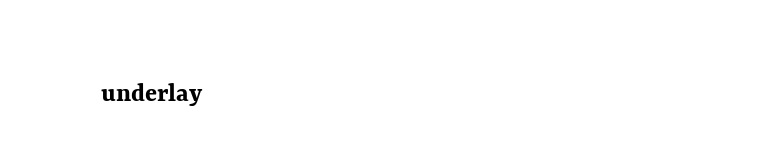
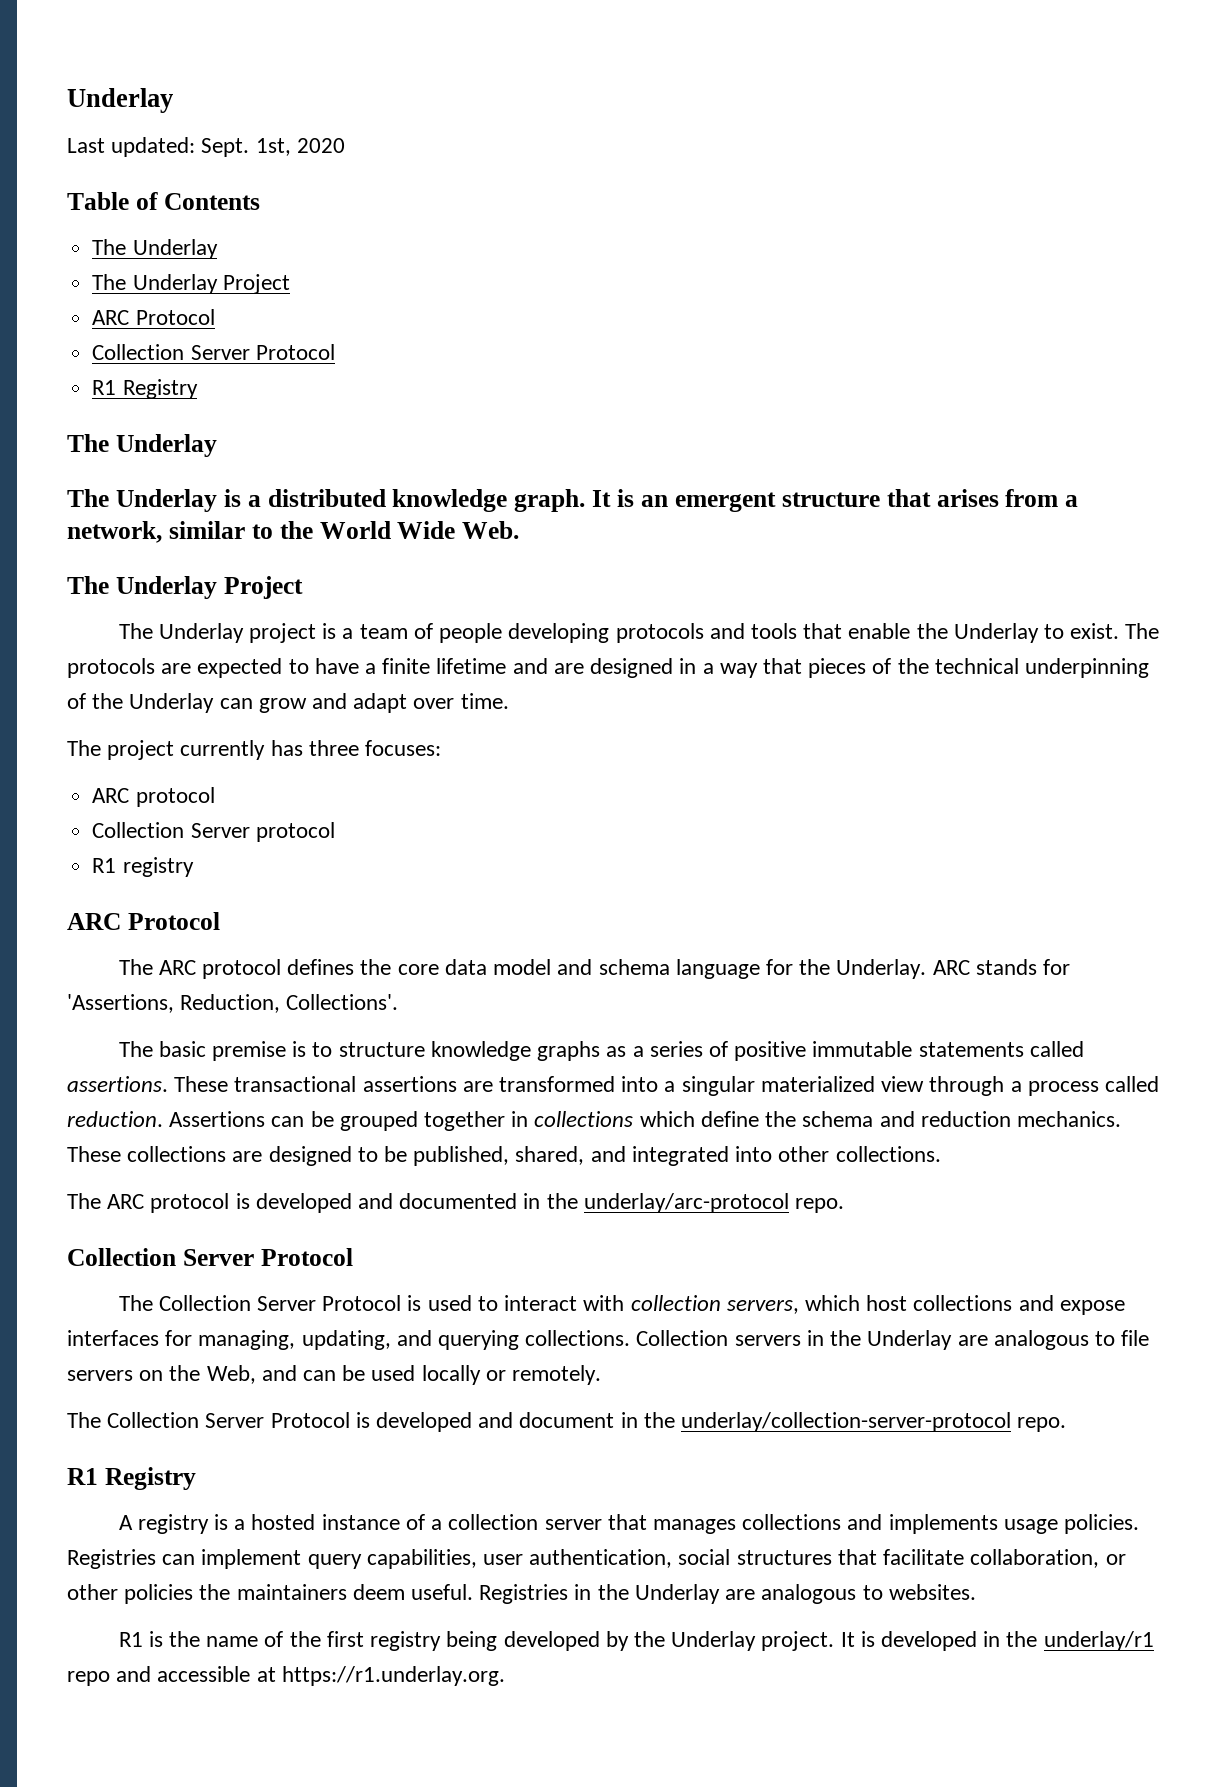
[101,83,203,106] underlay -> [67,88,173,113] [67,137,345,157] [67,192,260,210] [92,239,218,259] [92,274,290,294] [92,309,215,325] [92,344,335,360] [92,379,198,399] [67,434,217,457] [67,489,1079,512] [67,521,520,543] [67,576,303,599] [118,623,1160,643] [67,658,1149,678] [67,693,509,713] [67,740,442,760] [92,787,215,807] [92,822,335,842] [92,857,194,877] [67,912,220,930] [118,959,1071,979] [67,994,399,1013] [118,1041,1084,1061] [67,1076,1159,1096] [67,1111,1121,1131] [67,1146,941,1166] [67,1193,845,1213] [67,1248,353,1266] [118,1295,1125,1315] [67,1330,1150,1350] [67,1365,602,1385] [67,1412,1067,1432] [67,1467,196,1490] [118,1514,1140,1534] [67,1549,1126,1569] [67,1584,976,1604] [118,1631,1154,1651] [67,1666,505,1686] Underlay // Last updated: Sept. 1st, 2020 // Table of Contents // The Underlay // The Underlay Project // ARC Protocol // Collection Server Protocol // R1 Registry // The Underlay // The Underlay is a distributed knowledge graph. It is an emergent structure that arises from a network, similar to the World Wide Web. // The Underlay Project // The Underlay project is a team of people developing protocols and tools that enable the Underlay to exist. The protocols are expected to have a finite lifetime and are designed in a way that pieces of the technical underpinning of the Underlay can grow and adapt over time. // The project currently has three focuses: // ARC protocol // Collection Server protocol // R1 registry // ARC Protocol // The ARC protocol defines the core data model and schema language for the Underlay. ARC stands for 'Assertions, Reduction, Collections'. // The basic premise is to structure knowledge graphs as a series of positive immutable statements called assertions. These transactional assertions are transformed into a singular materialized view through a process called reduction. Assertions can be grouped together in collections which define the schema and reduction mechanics. These collections are designed to be published, shared, and integrated into other collections. // The ARC protocol is developed and documented in the underlay/arc-protocol repo. // Collection Server Protocol // The Collection Server Protocol is used to interact with collection servers, which host collections and expose interfaces for managing, updating, and querying collections. Collection servers in the Underlay are analogous to file servers on the Web, and can be used locally or remotely. // The Collection Server Protocol is developed and document in the underlay/collection-server-protocol repo. // R1 Registry // A registry is a hosted instance of a collection server that manages collections and implements usage policies. Registries can implement query capabilities, user authentication, social structures that facilitate collaboration, or other policies the maintainers deem useful. Registries in the Underlay are analogous to websites. // R1 is the name of the first registry being developed by the Underlay project. It is developed in the underlay/r1 repo and accessible at https://r1.underlay.org.

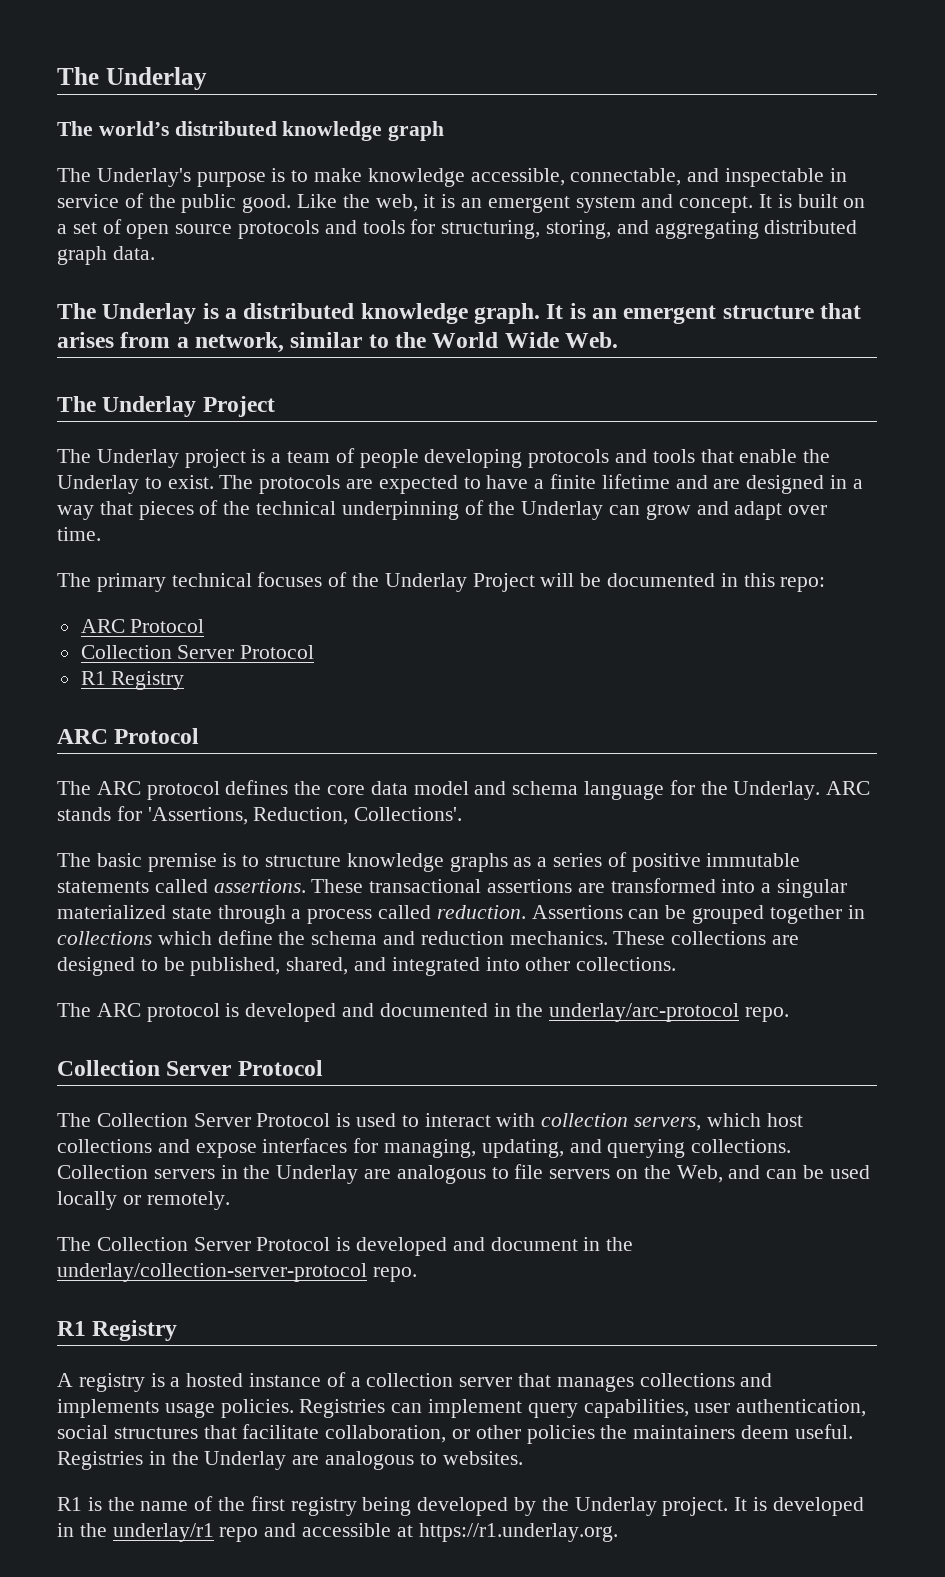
[67,88,173,113] [67,137,345,157] [67,192,260,210] [92,239,218,259] [92,274,290,294] [92,309,215,325] [92,344,335,360] [92,379,198,399] [67,434,217,457] Underlay // Last updated: Sept. 1st, 2020 // Table of Contents // The Underlay // The Underlay Project // ARC Protocol // Collection Server Protocol // R1 Registry // The Underlay -> [57,67,207,90] [57,121,445,141] [57,168,847,187] [57,193,866,213] [57,219,858,239] [57,246,155,265] The Underlay // The world’s distributed knowledge graph // The Underlay's purpose is to make knowledge accessible, connectable, and inspectable in service of the public good. Like the web, it is an emergent system and concept. It is built on a set of open source protocols and tools for structuring, storing, and aggregating distributed graph data.
[107,740,442,760] [92,787,215,807] [92,822,335,842] [92,857,194,877] project currently has three focuses: // ARC protocol // Collection Server protocol // R1 registry -> [96,572,826,592] [80,619,205,633] [80,645,315,659] [80,671,185,690] primary technical focuses of the Underlay Project will be documented in this repo: // ARC Protocol // Collection Server Protocol // R1 Registry
[881,1076,925,1092] view -> [171,907,212,919] state

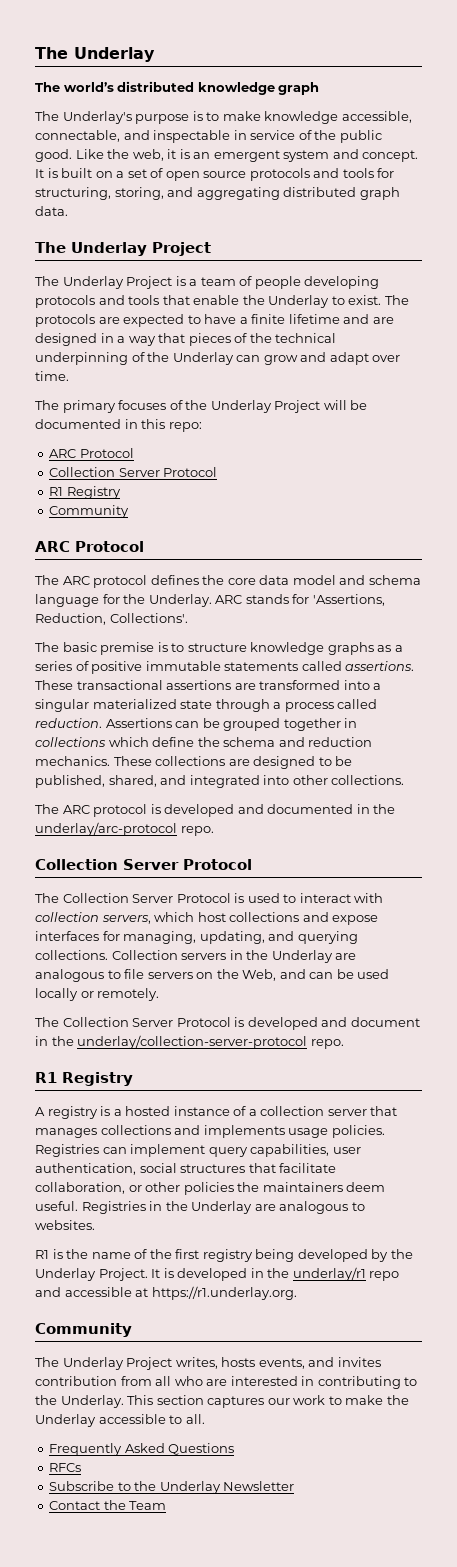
[202,303,862,324] [57,332,619,353] [57,396,275,417] [57,449,246,468] is a distributed knowledge graph. It is an emergent structure that arises from a network, similar to the World Wide Web. // The Underlay Project // The Underlay project -> [152,242,211,256] [35,276,173,289] Project // The Underlay Project
[171,573,252,587] technical -> (116, 406) none
(185, 680) none -> [49,505,130,518] // Community
[662,1497,729,1516] project. -> [98,1268,148,1281] Project.
(618, 1532) none -> [35,1323,132,1337] [35,1357,381,1370] [35,1376,418,1389] [35,1395,409,1408] [35,1414,205,1427] [49,1443,235,1456] [49,1463,82,1472] [49,1481,295,1494] [49,1500,167,1510] // Community // The Underlay Project writes, hosts events, and invites contribution from all who are interested in contributing to the Underlay. This section captures our work to make the Underlay accessible to all. // Frequently Asked Questions // RFCs // Subscribe to the Underlay Newsletter // Contact the Team

